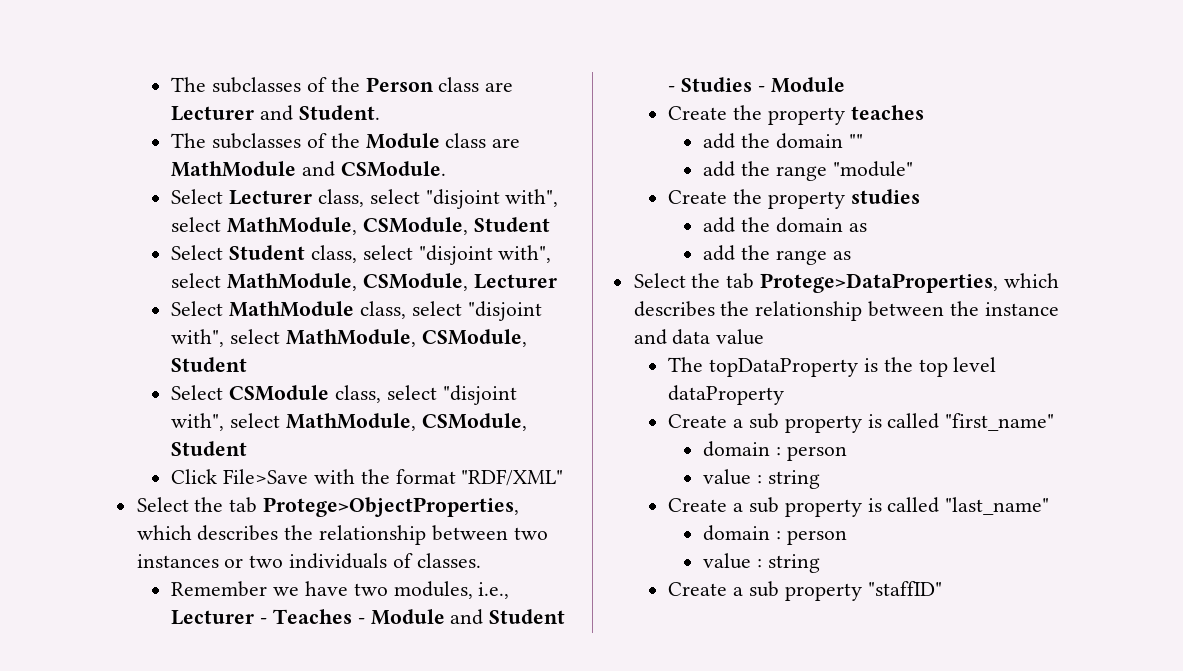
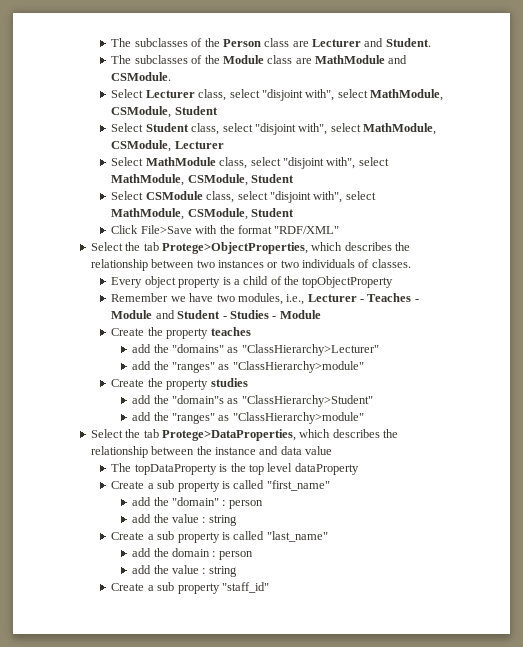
(481, 560) none -> [111,276,394,288] // Every object property is a child of the topObjectProperty
[775,133,863,149] [703,161,913,181] domain "" // add the range "module" -> [171,344,379,356] [132,361,364,373] "domains" as "ClassHierarchy>Lecturer" // add the "ranges" as "ClassHierarchy>module"
[775,217,867,233] [703,245,851,265] domain as // add the range as -> [171,395,373,407] [132,412,364,424] "domain"s as "ClassHierarchy>Student" // add the "ranges" as "ClassHierarchy>module"
[703,441,847,461] domain : person // -> [132,497,263,509] [132,514,169,523] add the "domain" : person // add the
[703,525,847,545] [703,553,820,573] [668,581,942,601] domain : person // value : string // Create a sub property "staffID" -> [132,548,253,560] [132,565,237,577] [111,582,269,594] add the domain : person // add the value : string // Create a sub property "staff_id"

